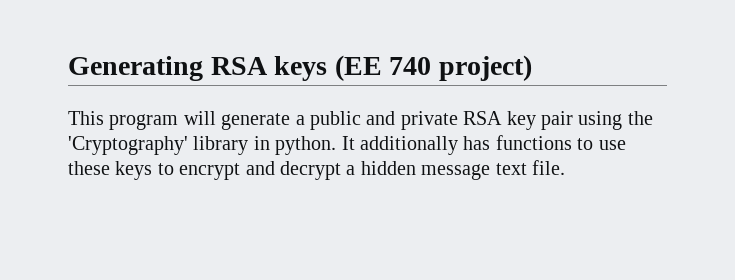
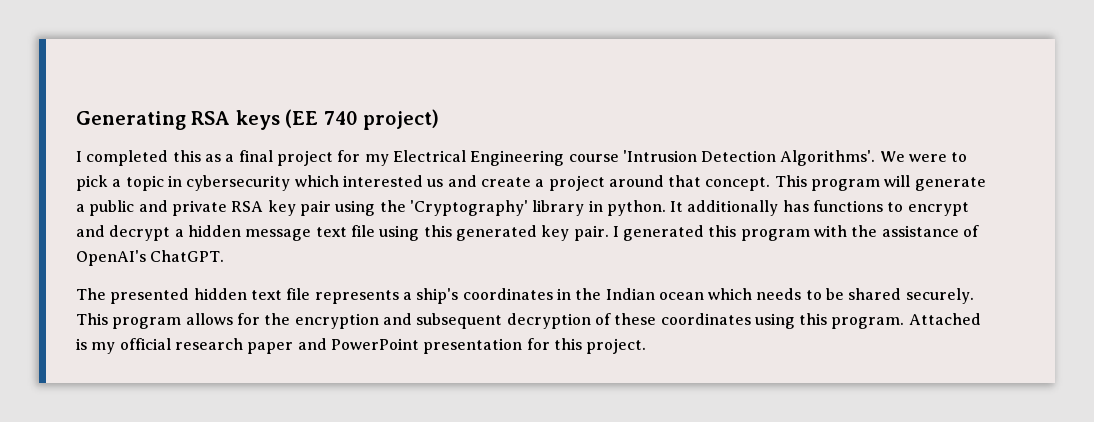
(532, 68) none -> [76,150,968,166] [76,175,771,191] I completed this as a final project for my Electrical Engineering course 'Intrusion Detection Algorithms'. We were to pick a topic in cybersecurity which interested us and create a project around that concept.
[598,140,626,150] [68,161,174,180] use these keys to -> (904, 207) none
[531,160,565,175] file. -> [350,225,980,241] [76,250,225,266] [76,288,974,304] [76,313,981,329] [76,338,647,354] file using this generated key pair. I generated this program with the assistance of OpenAI's ChatGPT. // The presented hidden text file represents a ship's coordinates in the Indian ocean which needs to be shared securely. This program allows for the encryption and subsequent decryption of these coordinates using this program. Attached is my official research paper and PowerPoint presentation for this project.

